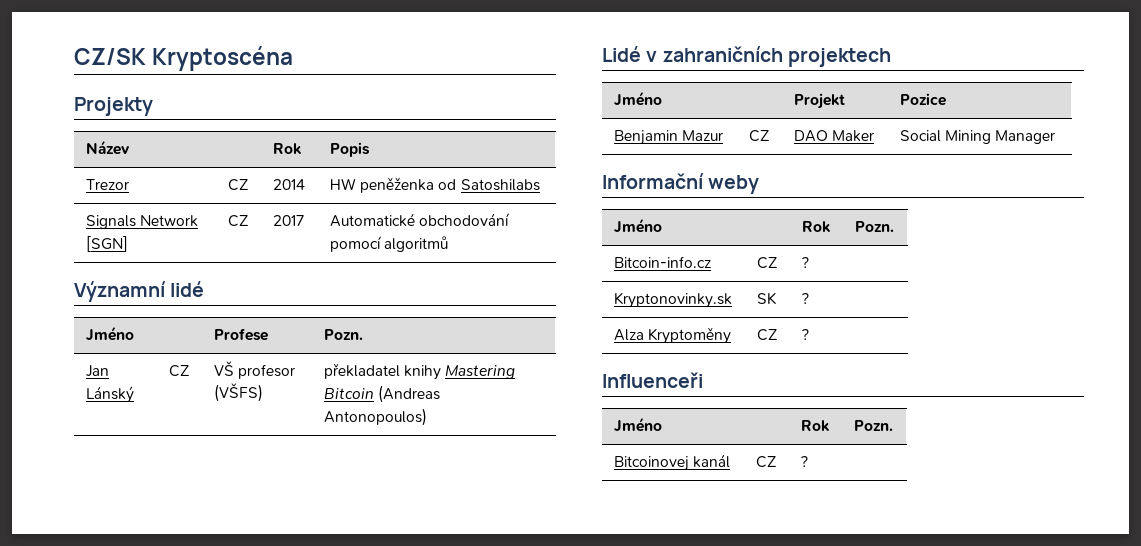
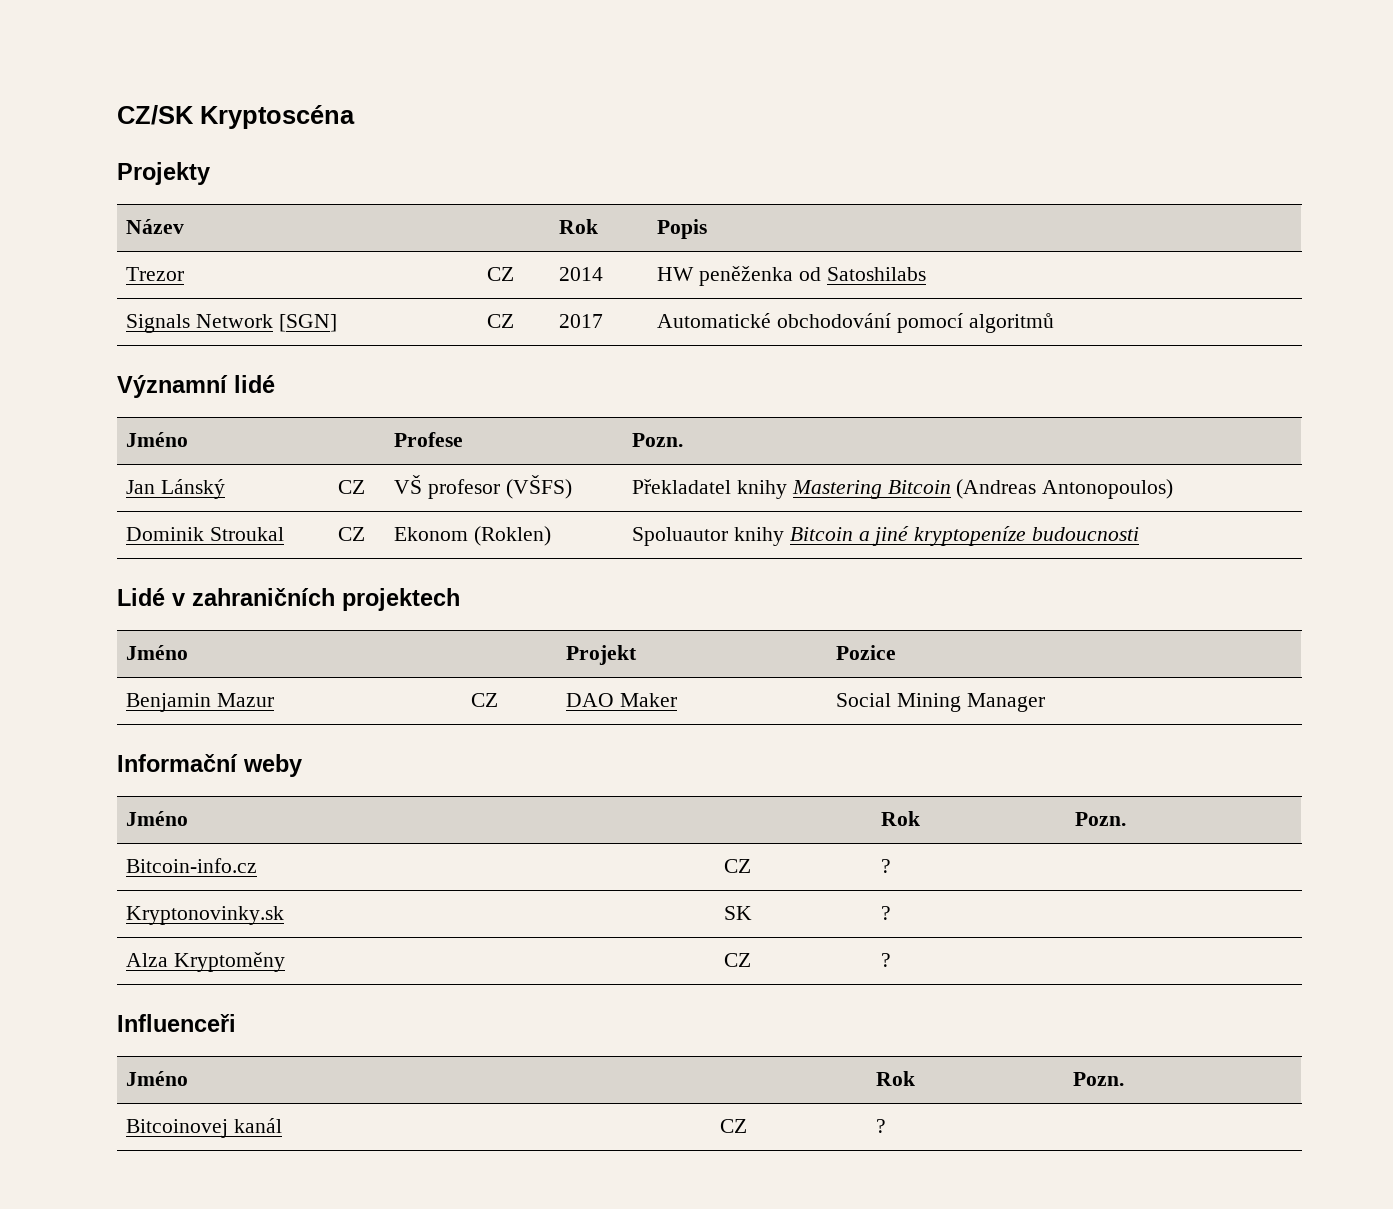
[323,363,400,379] překladatel -> [632,479,732,494] Překladatel
(427, 417) none -> [126,527,285,541] [338,527,366,541] [394,526,552,546] [632,526,1140,546] // Dominik Stroukal | CZ | Ekonom (Roklen) | Spoluautor knihy Bitcoin a jiné kryptopeníze budoucnosti

